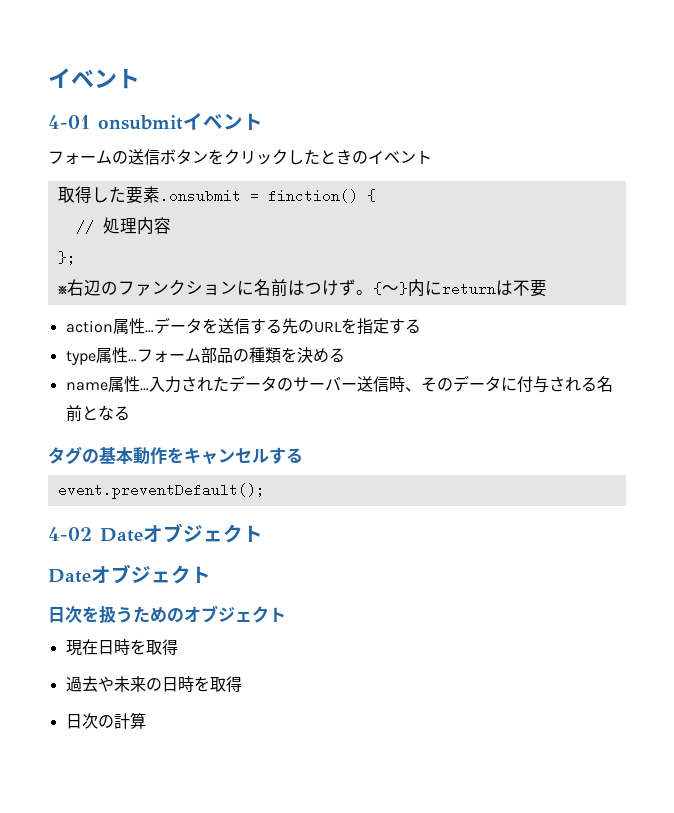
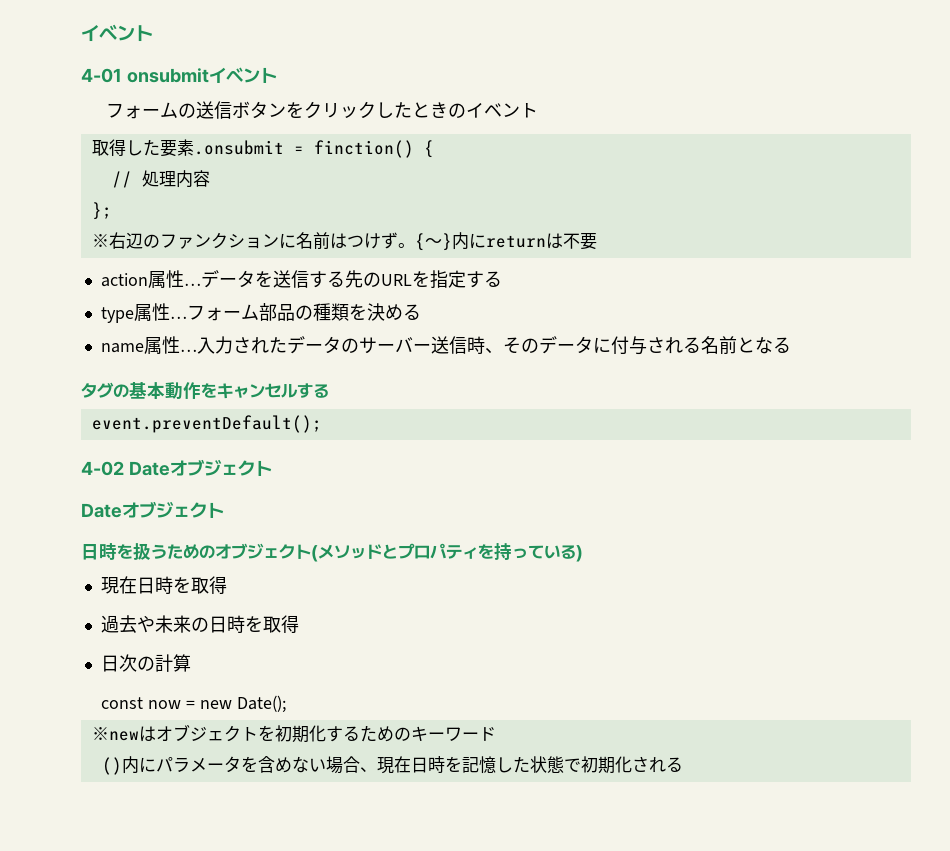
[65,606,82,623] 次 -> [99,543,117,560] 時
(286, 614) none -> [311,543,583,562] (メソッドとプロパティを持っている)
(146, 720) none -> [101,695,286,713] [91,724,496,743] [101,756,683,775] // const now = new Date(); // ※newはオブジェクトを初期化するためのキーワード // ()内にパラメータを含めない場合、現在日時を記憶した状態で初期化される

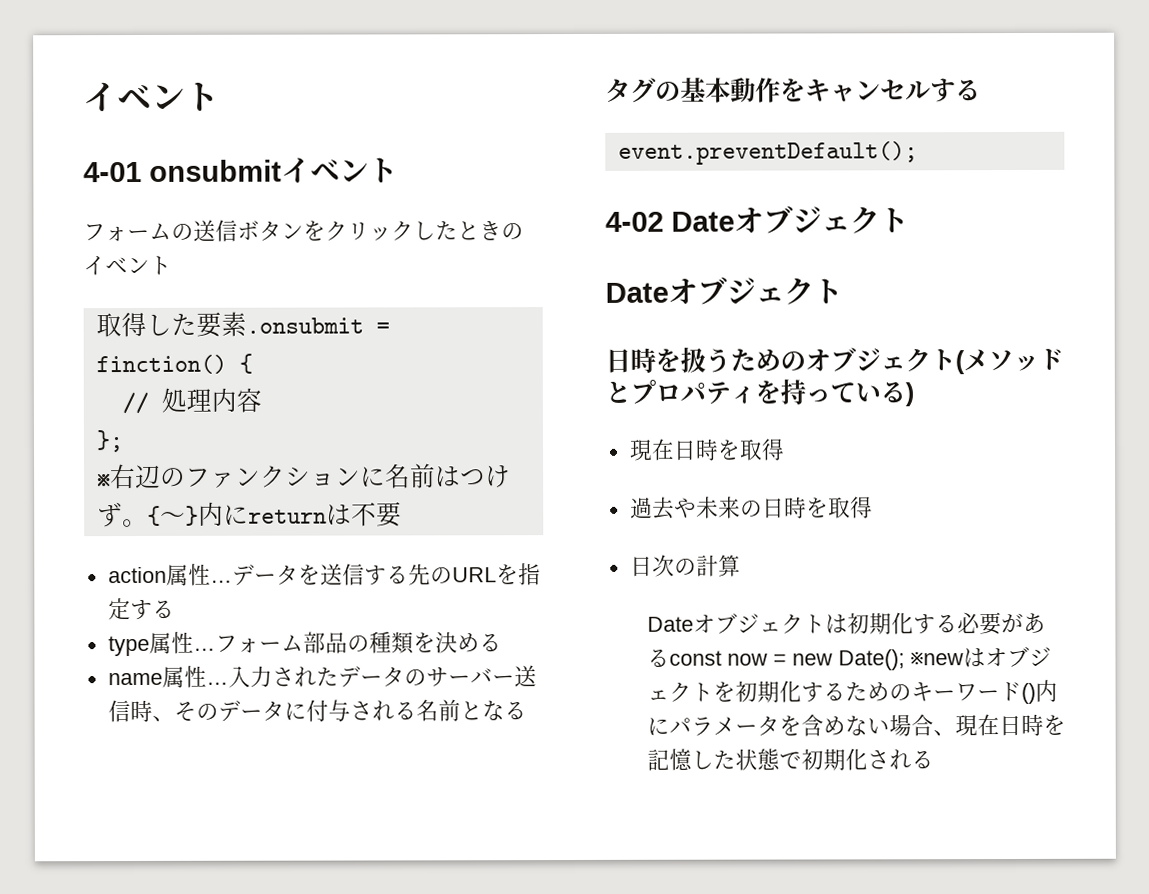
(191, 663) none -> [646,612,1046,636] [646,648,670,668] Dateオブジェクトは初期化する必要がある
(286, 704) // -> (905, 660) none
(496, 734) // -> (1022, 691) none

